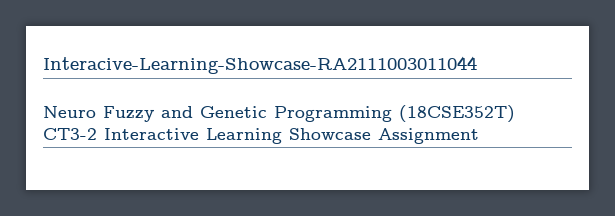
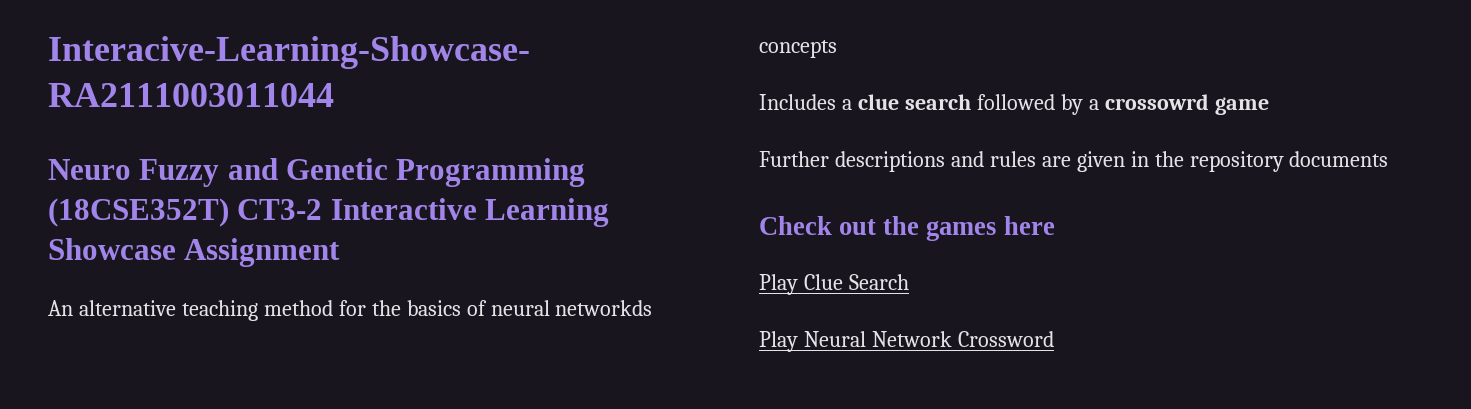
(479, 136) none -> [48,300,653,321] [759,40,837,58] [759,94,1269,115] [759,151,1389,172] [759,216,1055,241] [759,274,909,295] [759,331,1054,352] // An alternative teaching method for the basics of neural networkds concepts // Includes a clue search followed by a crossowrd game // Further descriptions and rules are given in the repository documents // Check out the games here // Play Clue Search // Play Neural Network Crossword

